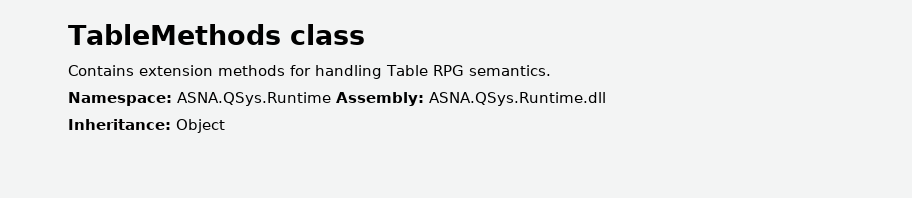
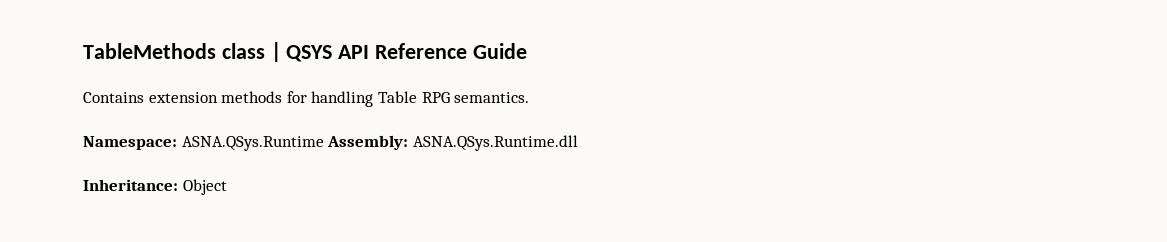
(365, 34) none -> [270,42,527,62] | QSYS API Reference Guide

